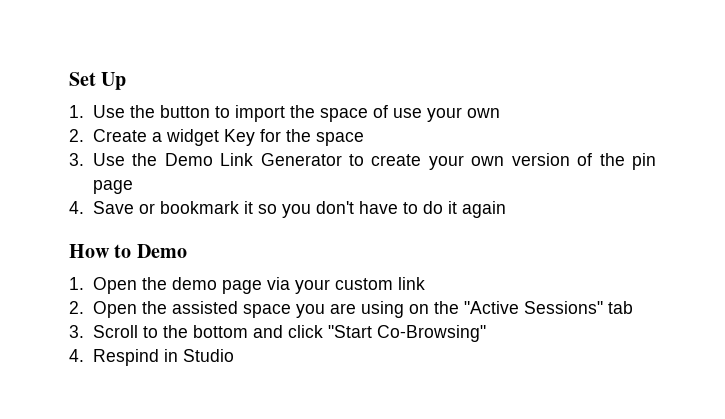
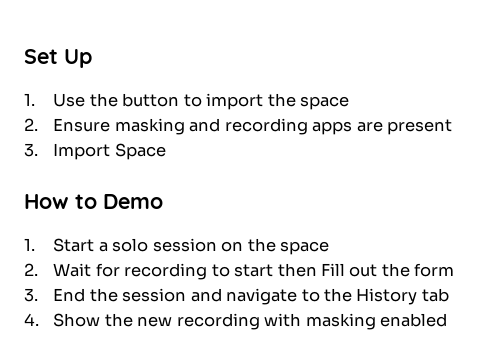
[372,105,500,122] [69,129,364,146] [69,153,656,170] [92,180,133,194] [69,201,506,218] [69,244,187,258] [69,277,425,294] [69,301,633,318] [69,325,486,342] [69,349,234,366] of use your own // 2. Create a widget Key for the space // 3. Use the Demo Link Generator to create your own version of the pin page // 4. Save or bookmark it so you don't have to do it again // How to Demo // 1. Open the demo page via your custom link // 2. Open the assisted space you are using on the "Active Sessions" tab // 3. Scroll to the bottom and click "Start Co-Browsing" // 4. Respind in Studio -> [24,118,452,135] [24,143,166,160] [24,194,163,209] [24,238,329,255] [24,263,455,280] [24,288,449,305] [24,313,447,330] // 2. Ensure masking and recording apps are present // 3. Import Space // How to Demo // 1. Start a solo session on the space // 2. Wait for recording to start then Fill out the form // 3. End the session and navigate to the History tab // 4. Show the new recording with masking enabled

